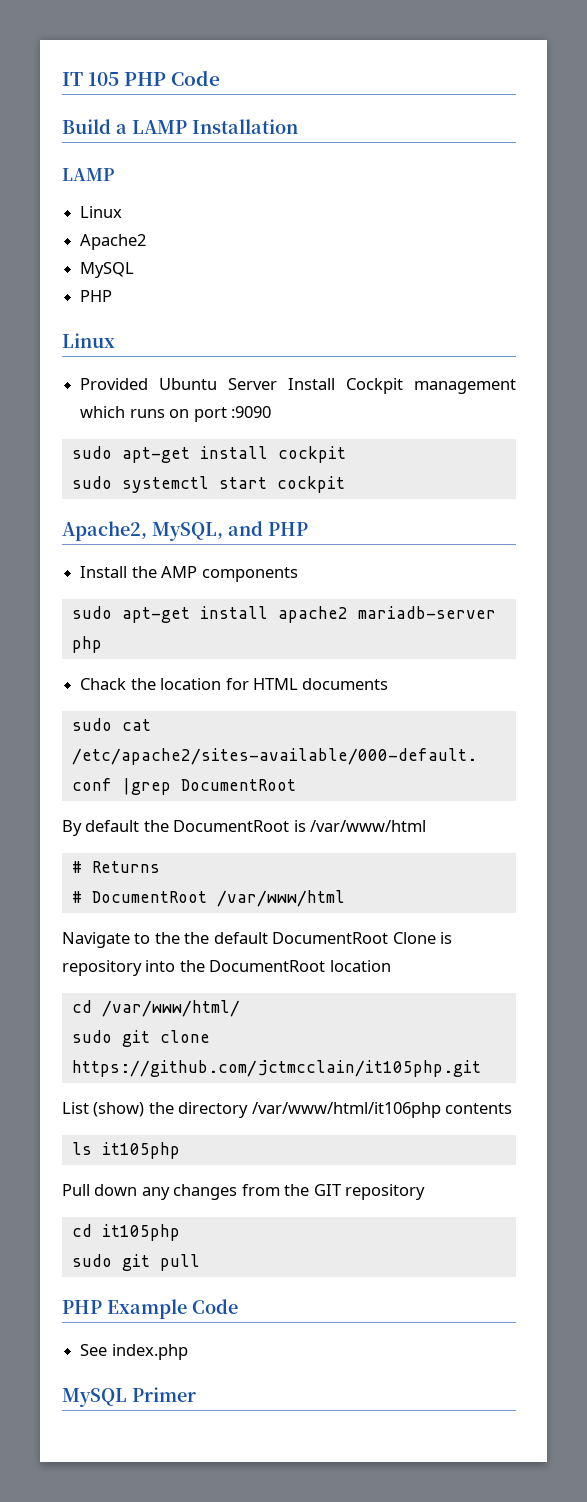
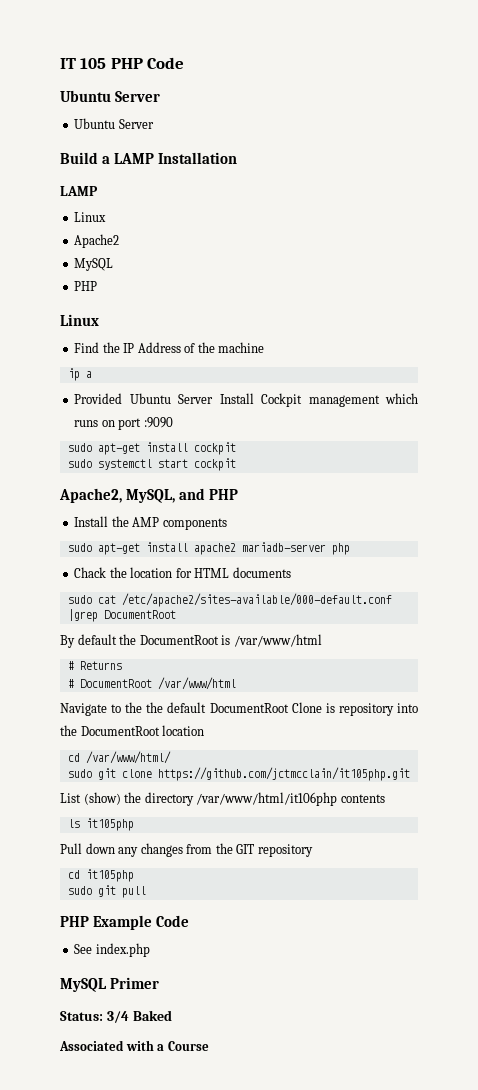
(221, 78) none -> [60,90,161,102] [74,118,154,129] // Ubuntu Server // Ubuntu Server
(115, 340) none -> [74,342,265,353] [67,368,92,381] // Find the IP Address of the machine // ip a
(196, 1394) none -> [60,1010,172,1023] [59,1040,209,1051] // Status: 3/4 Baked // Associated with a Course

